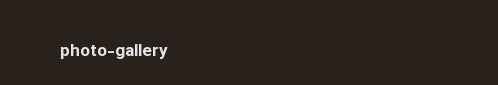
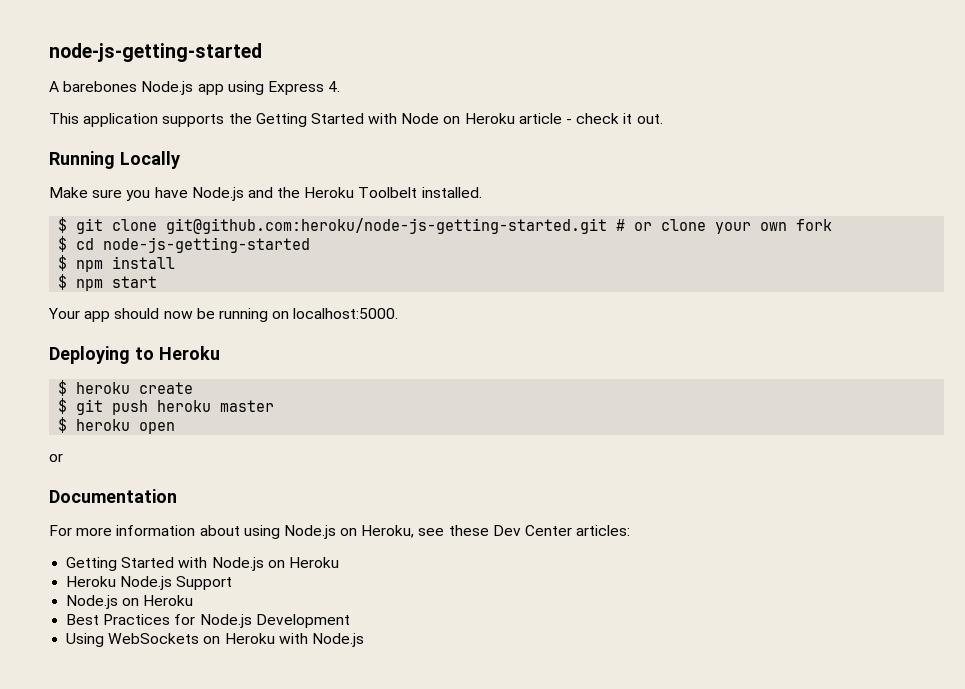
[60,44,168,59] photo-gallery -> [49,43,262,62] [49,81,341,95] [49,113,663,127] [49,151,180,169] [49,187,482,201] [58,217,833,234] [58,236,311,253] [58,255,176,272] [58,274,158,291] [48,308,399,322] [49,346,220,364] [58,380,194,396] [58,398,275,415] [58,417,176,434] [49,453,63,462] [49,489,177,503] [49,525,631,539] [66,557,339,571] [66,576,233,590] [66,595,194,609] [66,614,350,628] [66,633,364,647] node-js-getting-started // A barebones Node.js app using Express 4. // This application supports the Getting Started with Node on Heroku article - check it out. // Running Locally // Make sure you have Node.js and the Heroku Toolbelt installed. // $ git clone git@github.com:heroku/node-js-getting-started.git # or clone your own fork // $ cd node-js-getting-started // $ npm install // $ npm start // Your app should now be running on localhost:5000. // Deploying to Heroku // $ heroku create // $ git push heroku master // $ heroku open // or // Documentation // For more information about using Node.js on Heroku, see these Dev Center articles: // Getting Started with Node.js on Heroku // Heroku Node.js Support // Node.js on Heroku // Best Practices for Node.js Development // Using WebSockets on Heroku with Node.js

